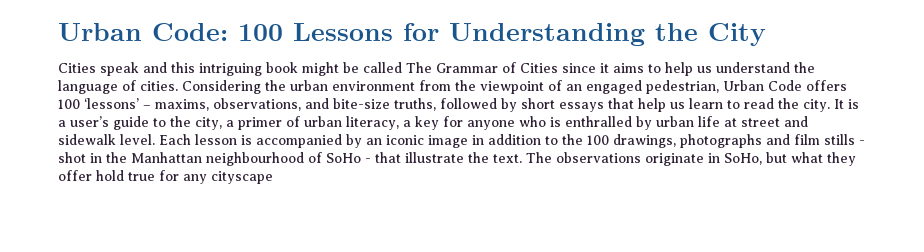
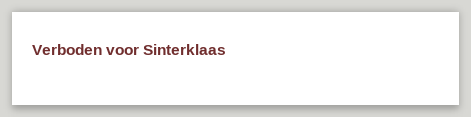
[58,23,766,46] [58,62,815,76] [58,80,847,94] [58,98,859,112] [58,116,808,130] [58,134,865,148] [58,152,856,166] [58,170,273,184] Urban Code: 100 Lessons for Understanding the City // Cities speak and this intriguing book might be called The Grammar of Cities since it aims to help us understand the language of cities. Considering the urban environment from the viewpoint of an engaged pedestrian, Urban Code offers 100 ‘lessons’ – maxims, observations, and bite-size truths, followed by short essays that help us learn to read the city. It is a user’s guide to the city, a primer of urban literacy, a key for anyone who is enthralled by urban life at street and sidewalk level. Each lesson is accompanied by an iconic image in addition to the 100 drawings, photographs and film stills - shot in the Manhattan neighbourhood of SoHo - that illustrate the text. The observations originate in SoHo, but what they offer hold true for any cityscape -> [32,44,227,55] Verboden voor Sinterklaas

